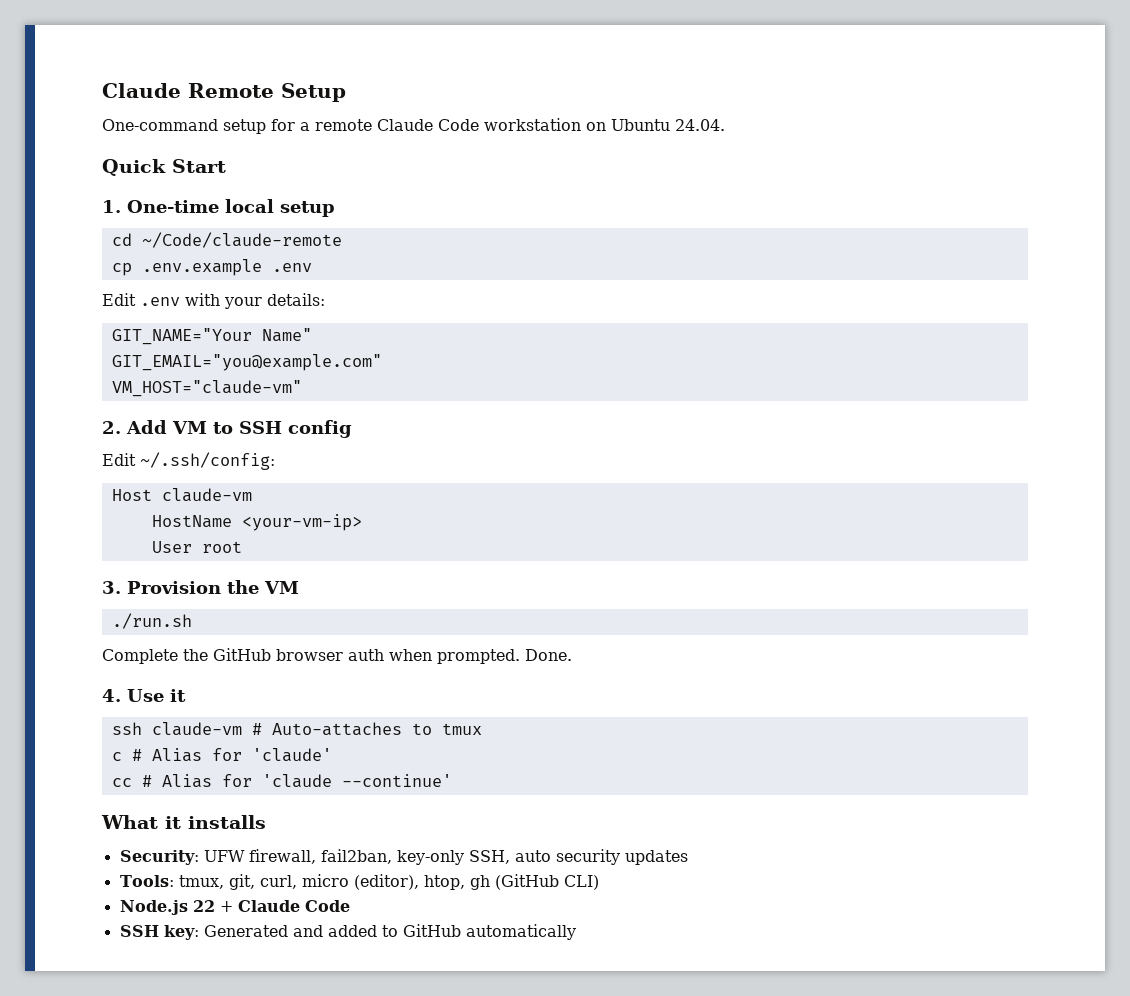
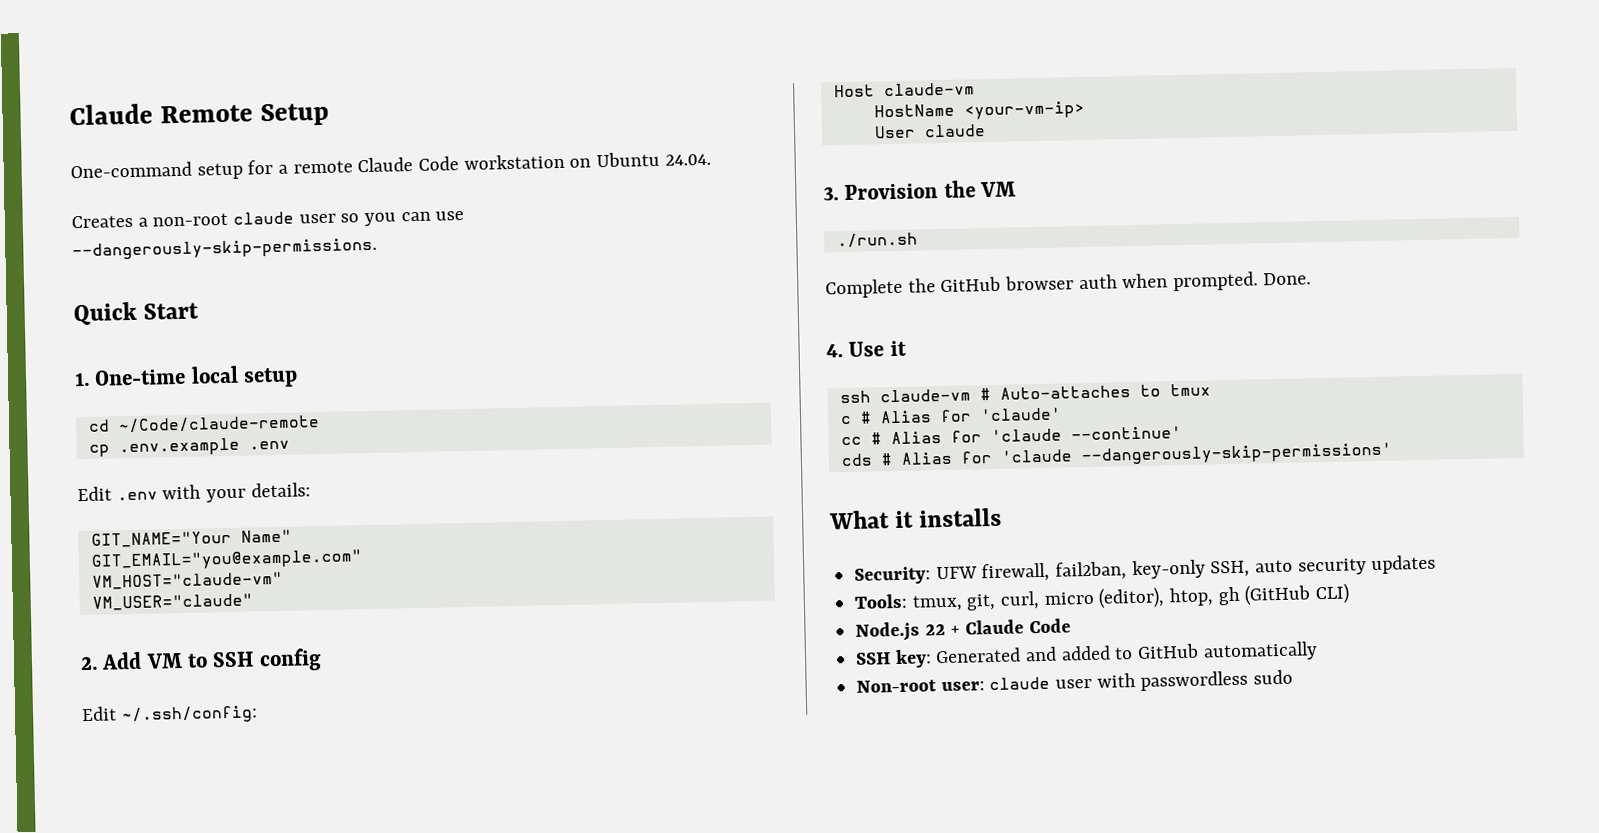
(725, 125) none -> [71,210,465,229] [72,237,377,261] // Creates a non-root claude user so you can use --dangerously-skip-permissions.
(302, 388) none -> [91,593,253,611] // VM_USER="claude"
[201,541,242,553] root -> [923,124,986,138] claude
(452, 780) none -> [840,442,1393,467] // cds # Alias for 'claude --dangerously-skip-permissions'
(576, 932) none -> [856,669,1294,693] // Non-root user: claude user with passwordless sudo

